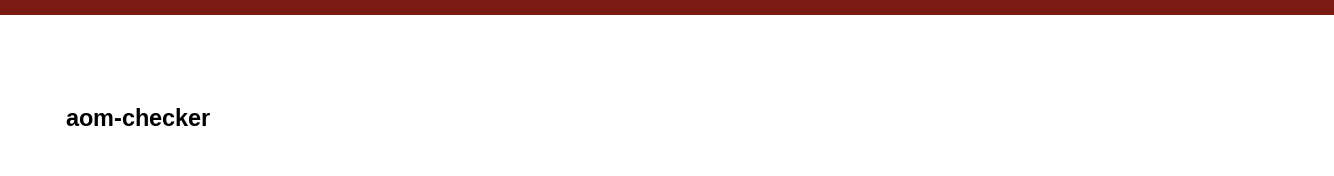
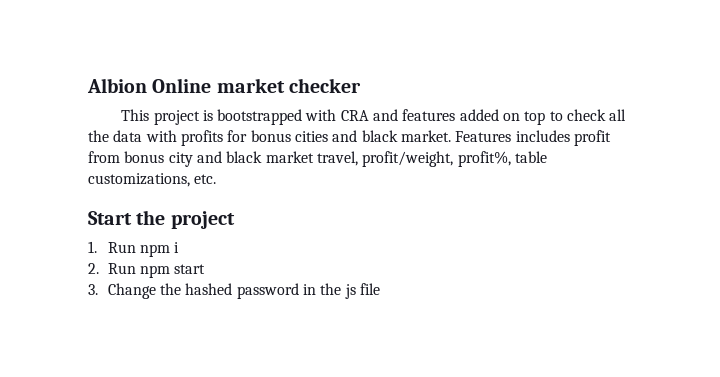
[66,108,210,126] aom-checker -> [87,78,362,93] [121,109,627,125] [88,130,611,146] [88,151,547,167] [88,173,217,187] [88,210,235,229] [88,241,180,257] [88,263,206,278] [88,283,381,299] Albion Online market checker // This project is bootstrapped with CRA and features added on top to check all the data with profits for bonus cities and black market. Features includes profit from bonus city and black market travel, profit/weight, profit%, table customizations, etc. // Start the project // 1. Run npm i // 2. Run npm start // 3. Change the hashed password in the js file

